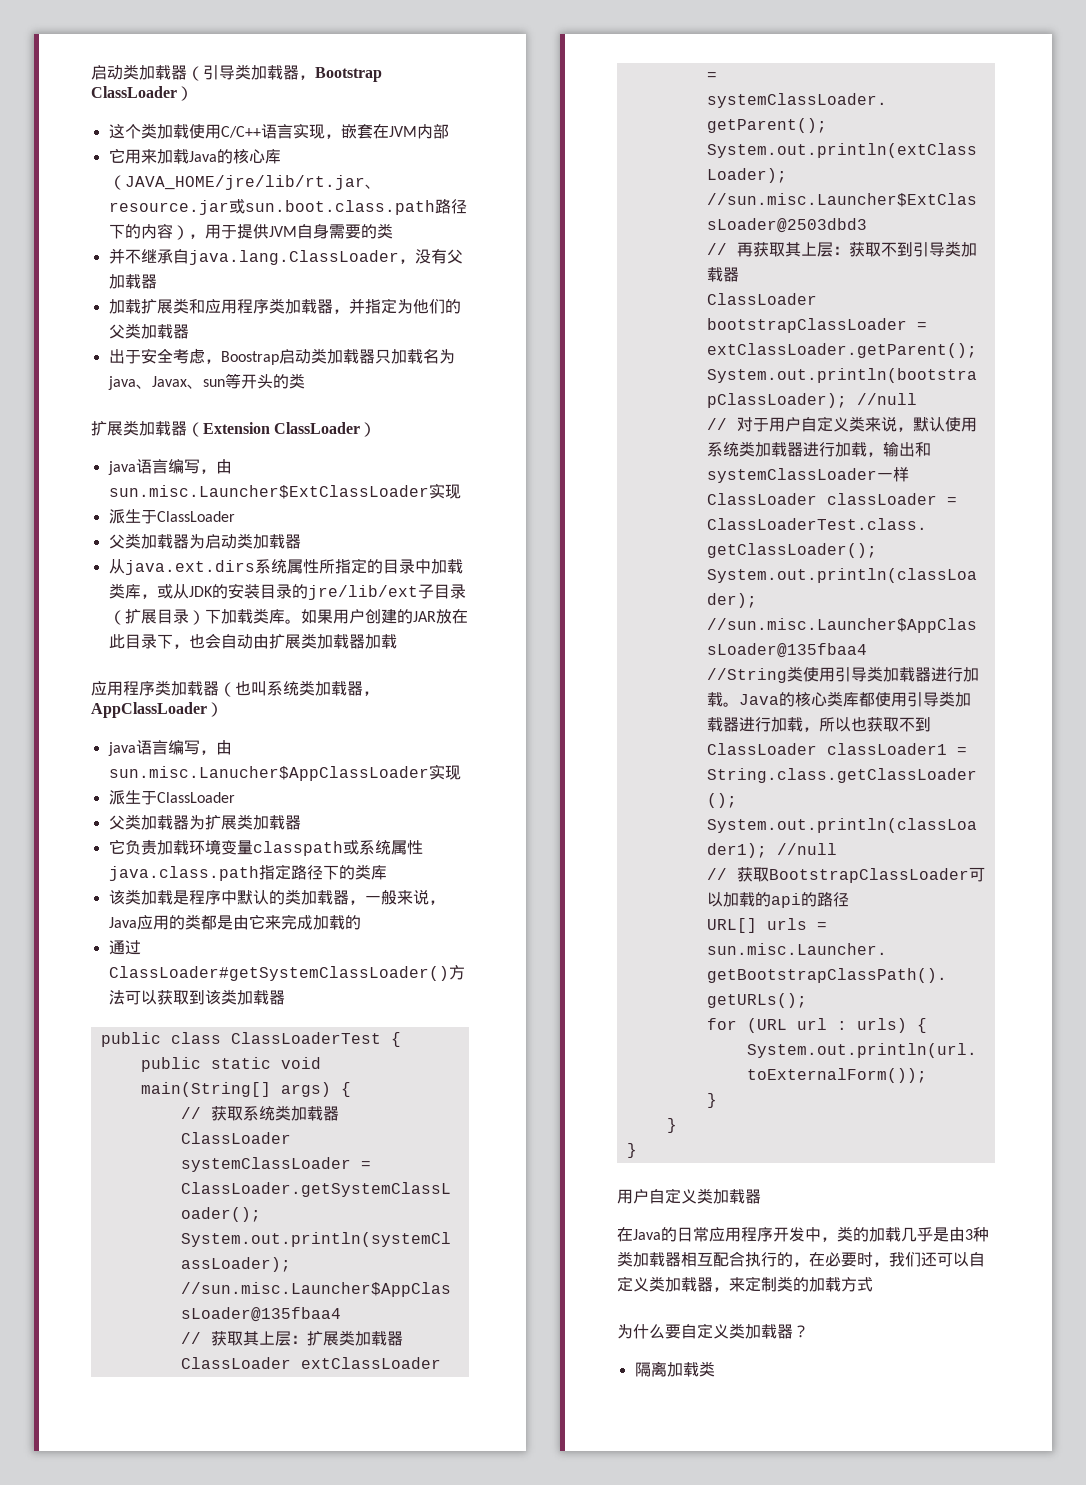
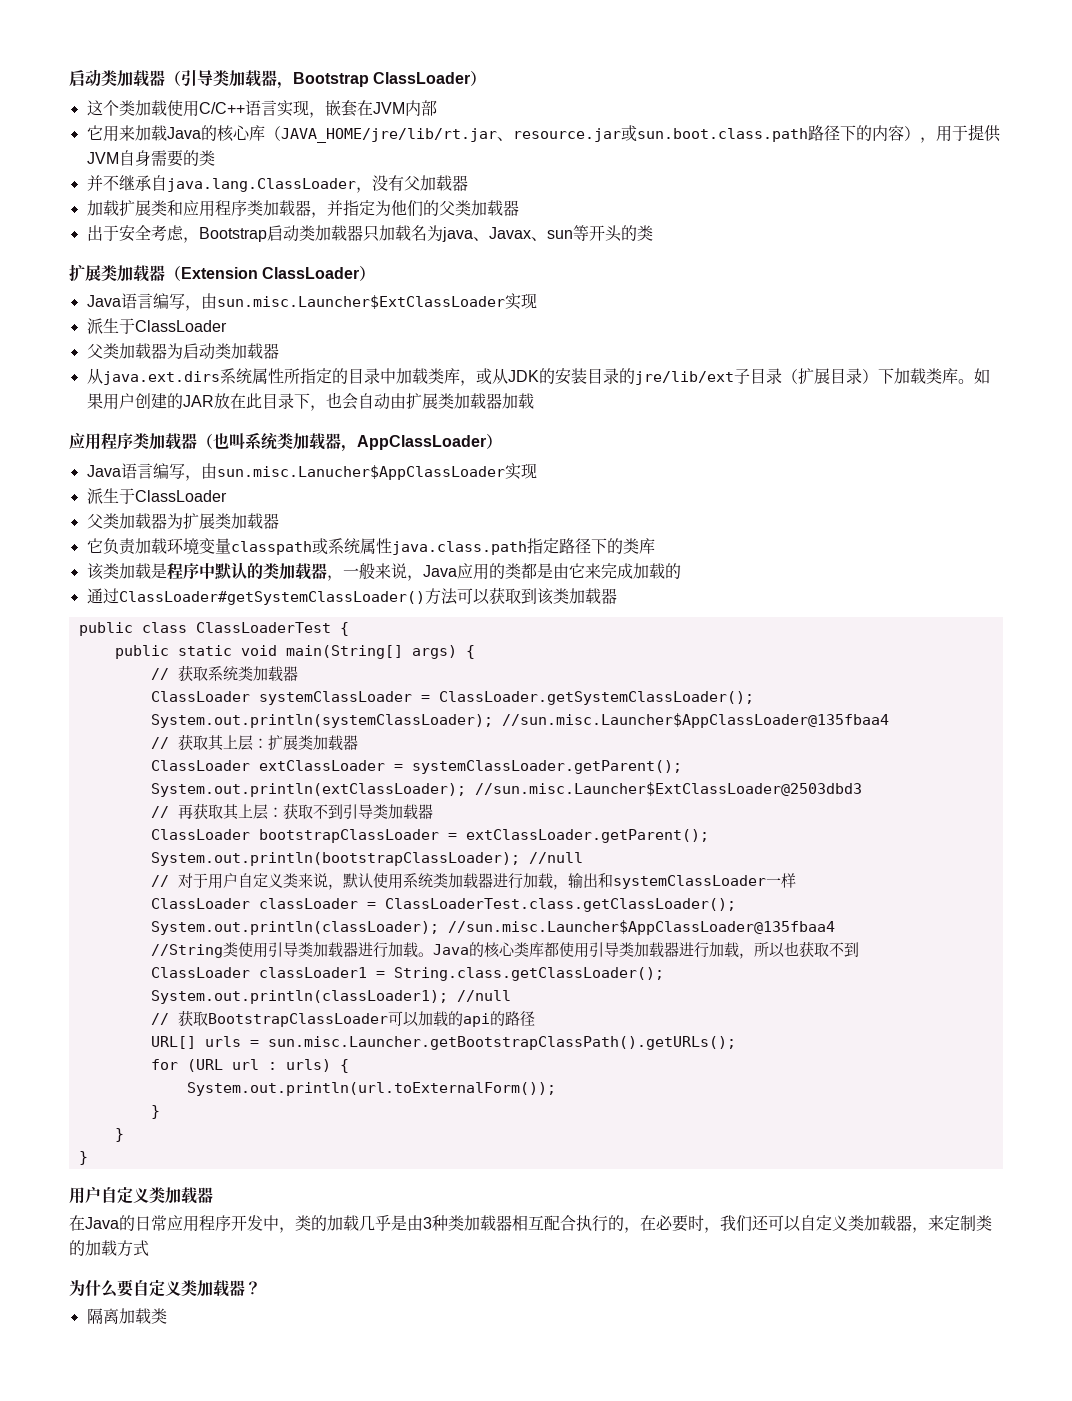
[220,351,279,365] Boostrap -> [198,227,267,242] Bootstrap
[107,461,136,475] java -> [86,295,121,307] Java
[107,742,136,756] java -> [86,465,121,477] Java

